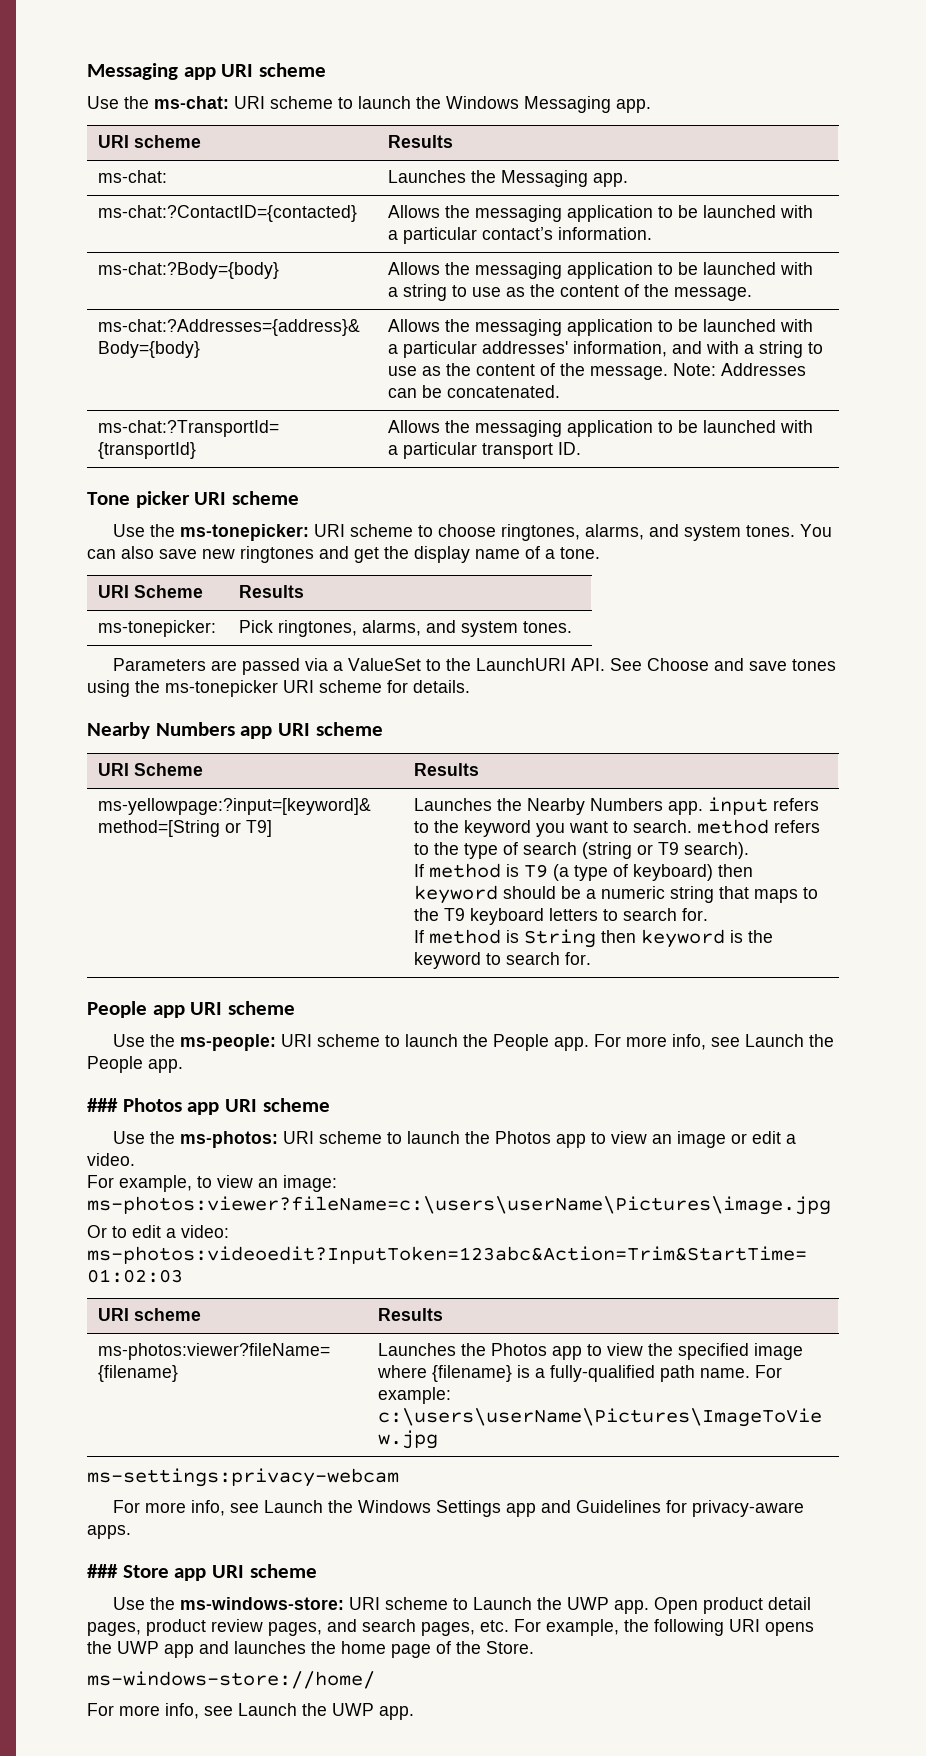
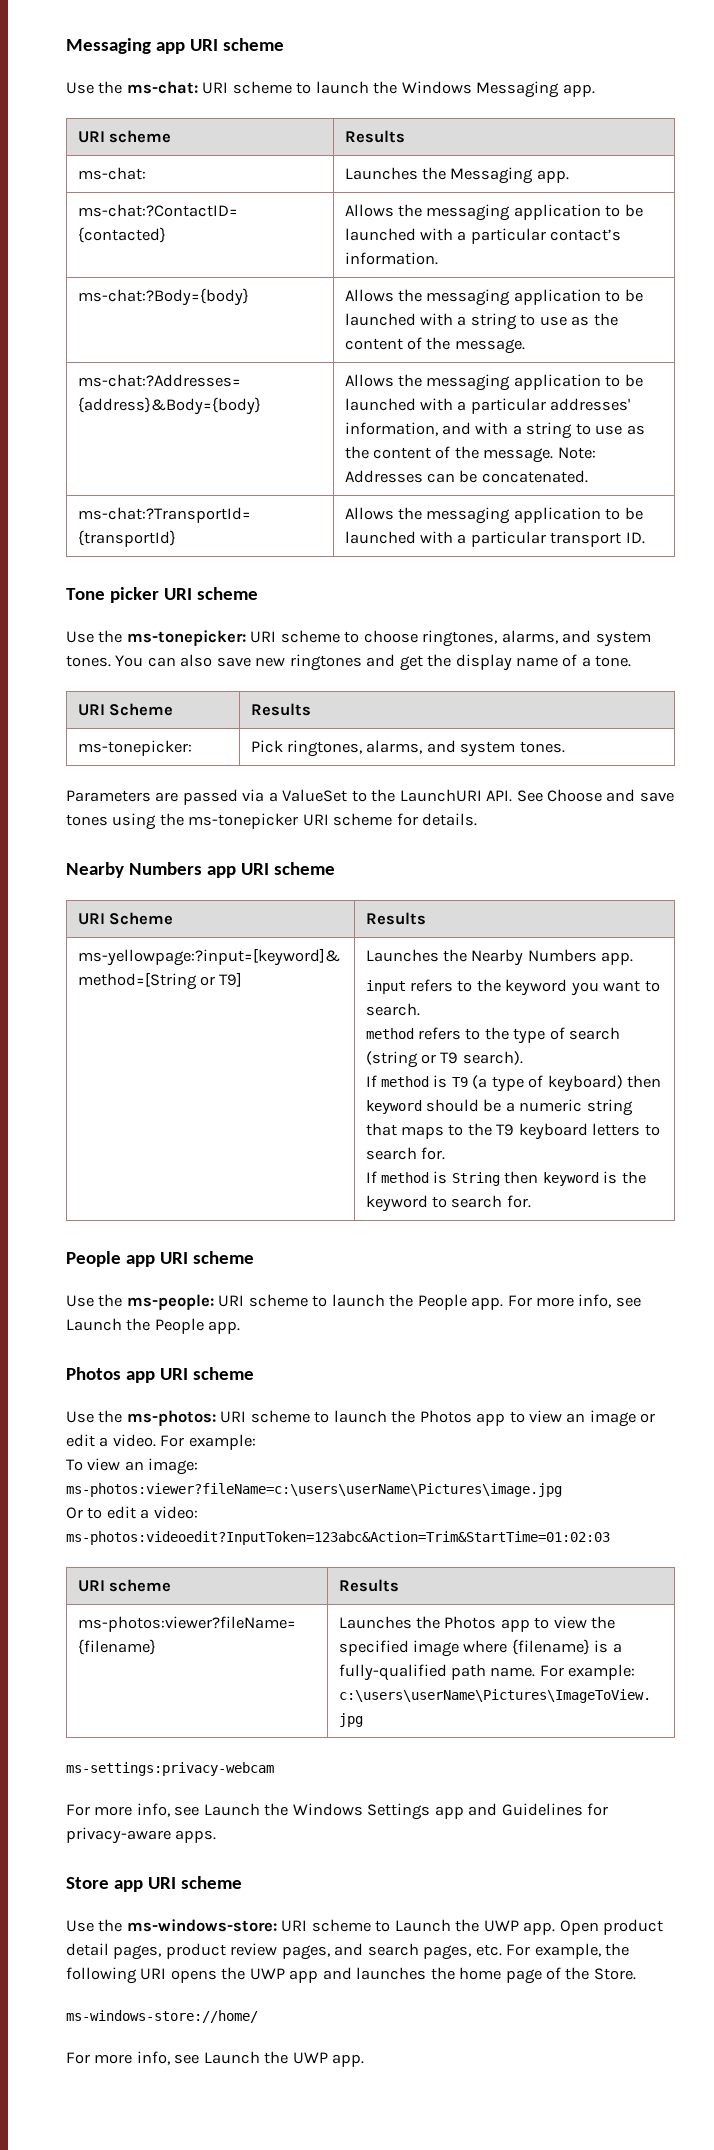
(704, 808) none -> (634, 958) //
(693, 826) none -> (420, 1009) //
[87,1098,118,1112] ### -> (241, 1327) none
[87,1175,212,1192] // For example, to -> [160,1434,256,1450] [66,1459,83,1471] For example: // To
[87,1564,118,1578] ### -> (217, 1836) none

